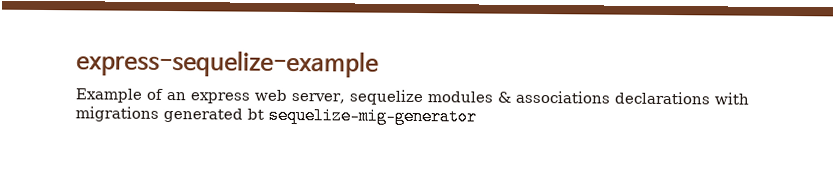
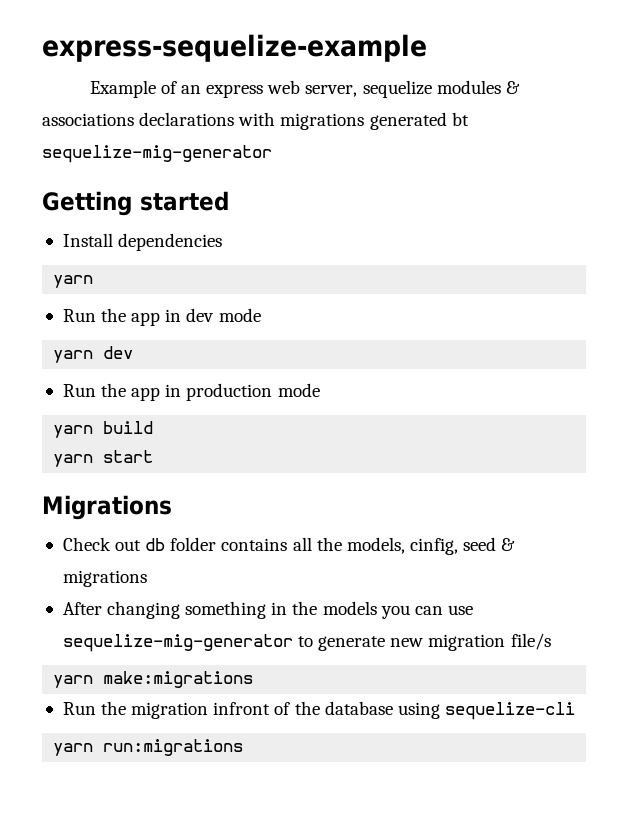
(477, 116) none -> [42,191,229,216] [62,233,223,251] [53,275,94,288] [62,308,261,326] [53,346,134,363] [62,383,320,401] [53,421,154,438] [53,450,154,467] [42,495,172,520] [62,537,516,555] [62,570,147,587] [62,601,473,619] [62,633,551,652] [53,671,254,688] [62,701,575,720] [53,739,244,756] // Getting started // Install dependencies // yarn // Run the app in dev mode // yarn dev // Run the app in production mode // yarn build // yarn start // Migrations // Check out db folder contains all the models, cinfig, seed & migrations // After changing something in the models you can use sequelize-mig-generator to generate new migration file/s // yarn make:migrations // Run the migration infront of the database using sequelize-cli // yarn run:migrations

